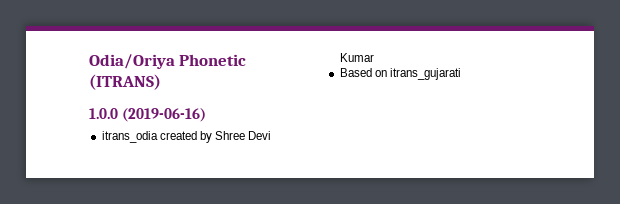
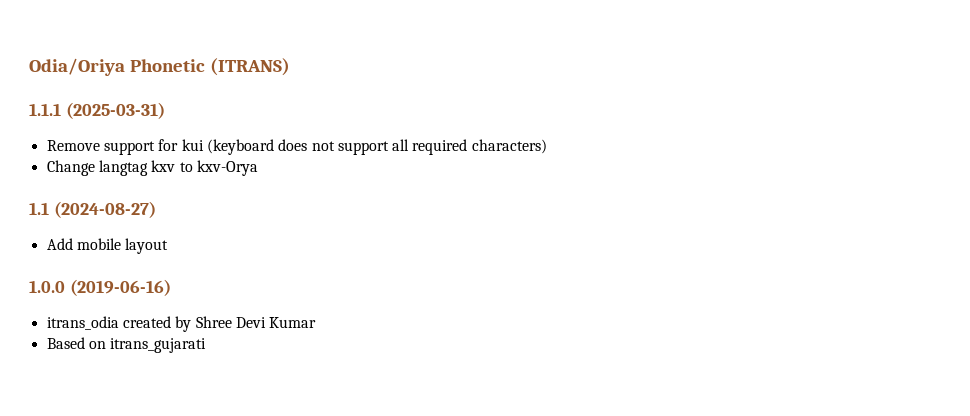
(161, 82) none -> [29,102,165,119] [46,139,547,155] [46,160,258,176] [29,201,156,218] [46,238,169,254] // 1.1.1 (2025-03-31) // Remove support for kui (keyboard does not support all required characters) // Change langtag kxv to kxv-Orya // 1.1 (2024-08-27) // Add mobile layout

